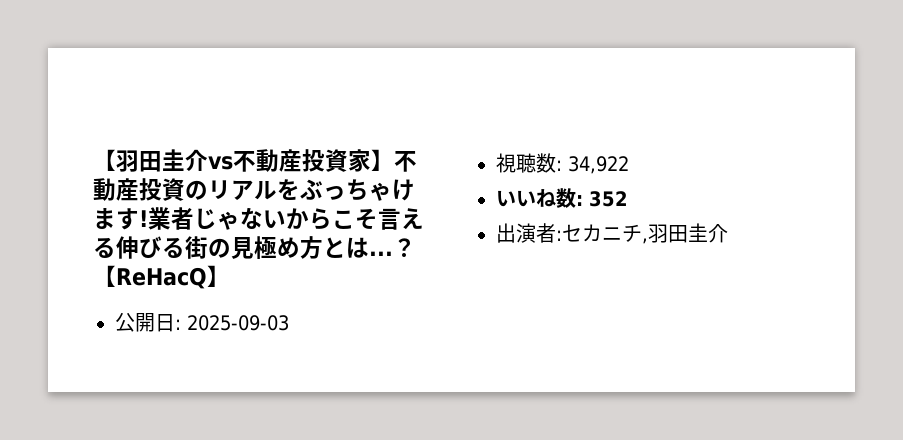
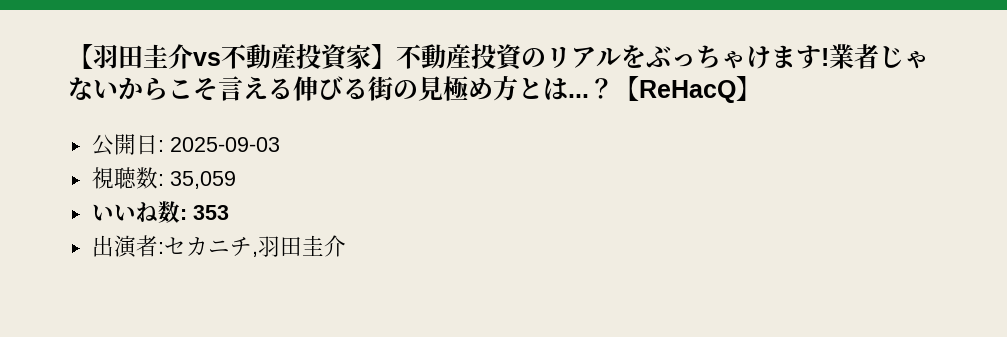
[568,156,629,174] 34,922 -> [169,171,236,189] 35,059
[589,191,628,207] 352 -> [192,205,229,220] 353

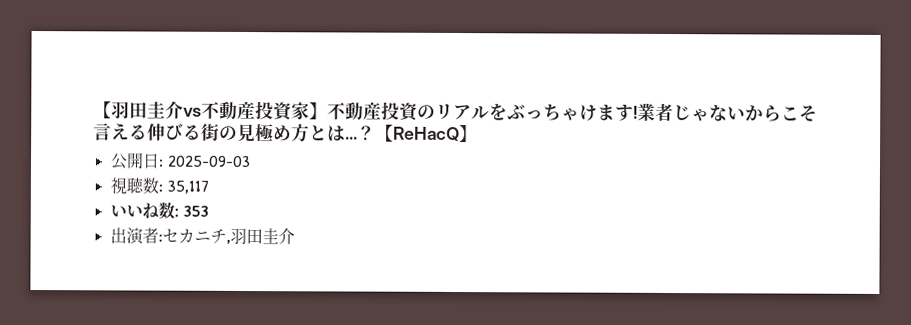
[169,171,236,189] 35,059 -> [166,180,209,194] 35,117

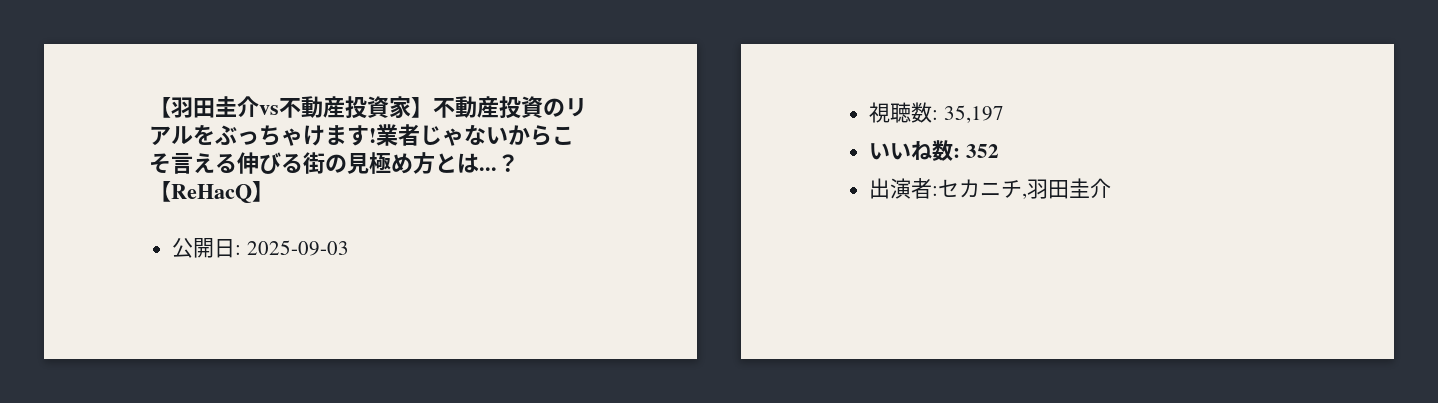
[166,180,209,194] 35,117 -> [943,105,1004,123] 35,197
[182,205,209,217] 353 -> [965,144,999,158] 352

